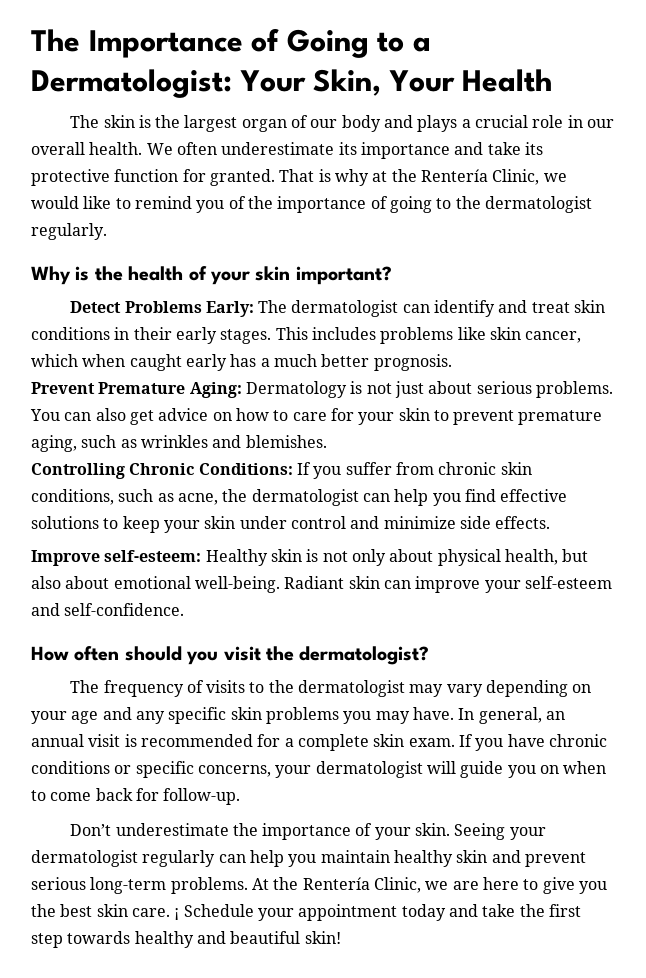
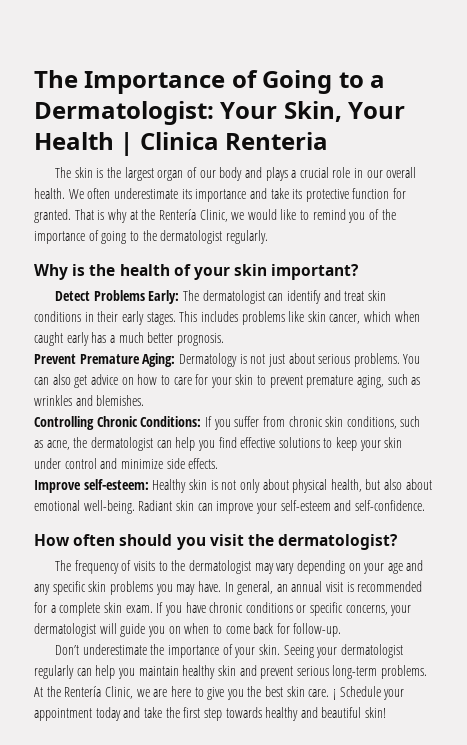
(553, 80) none -> [120,132,329,156] | Clinica Renteria

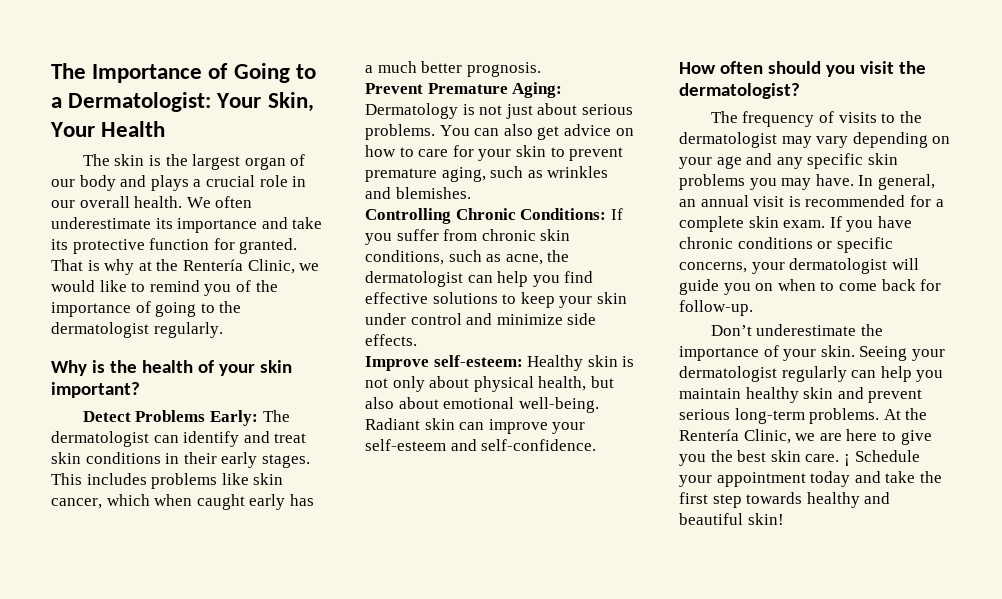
[120,132,329,156] | Clinica Renteria -> (166, 129) none

